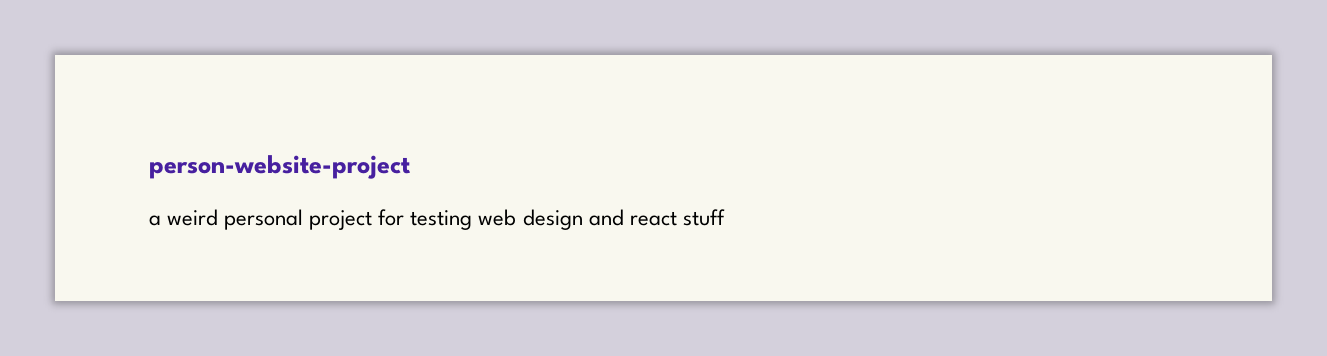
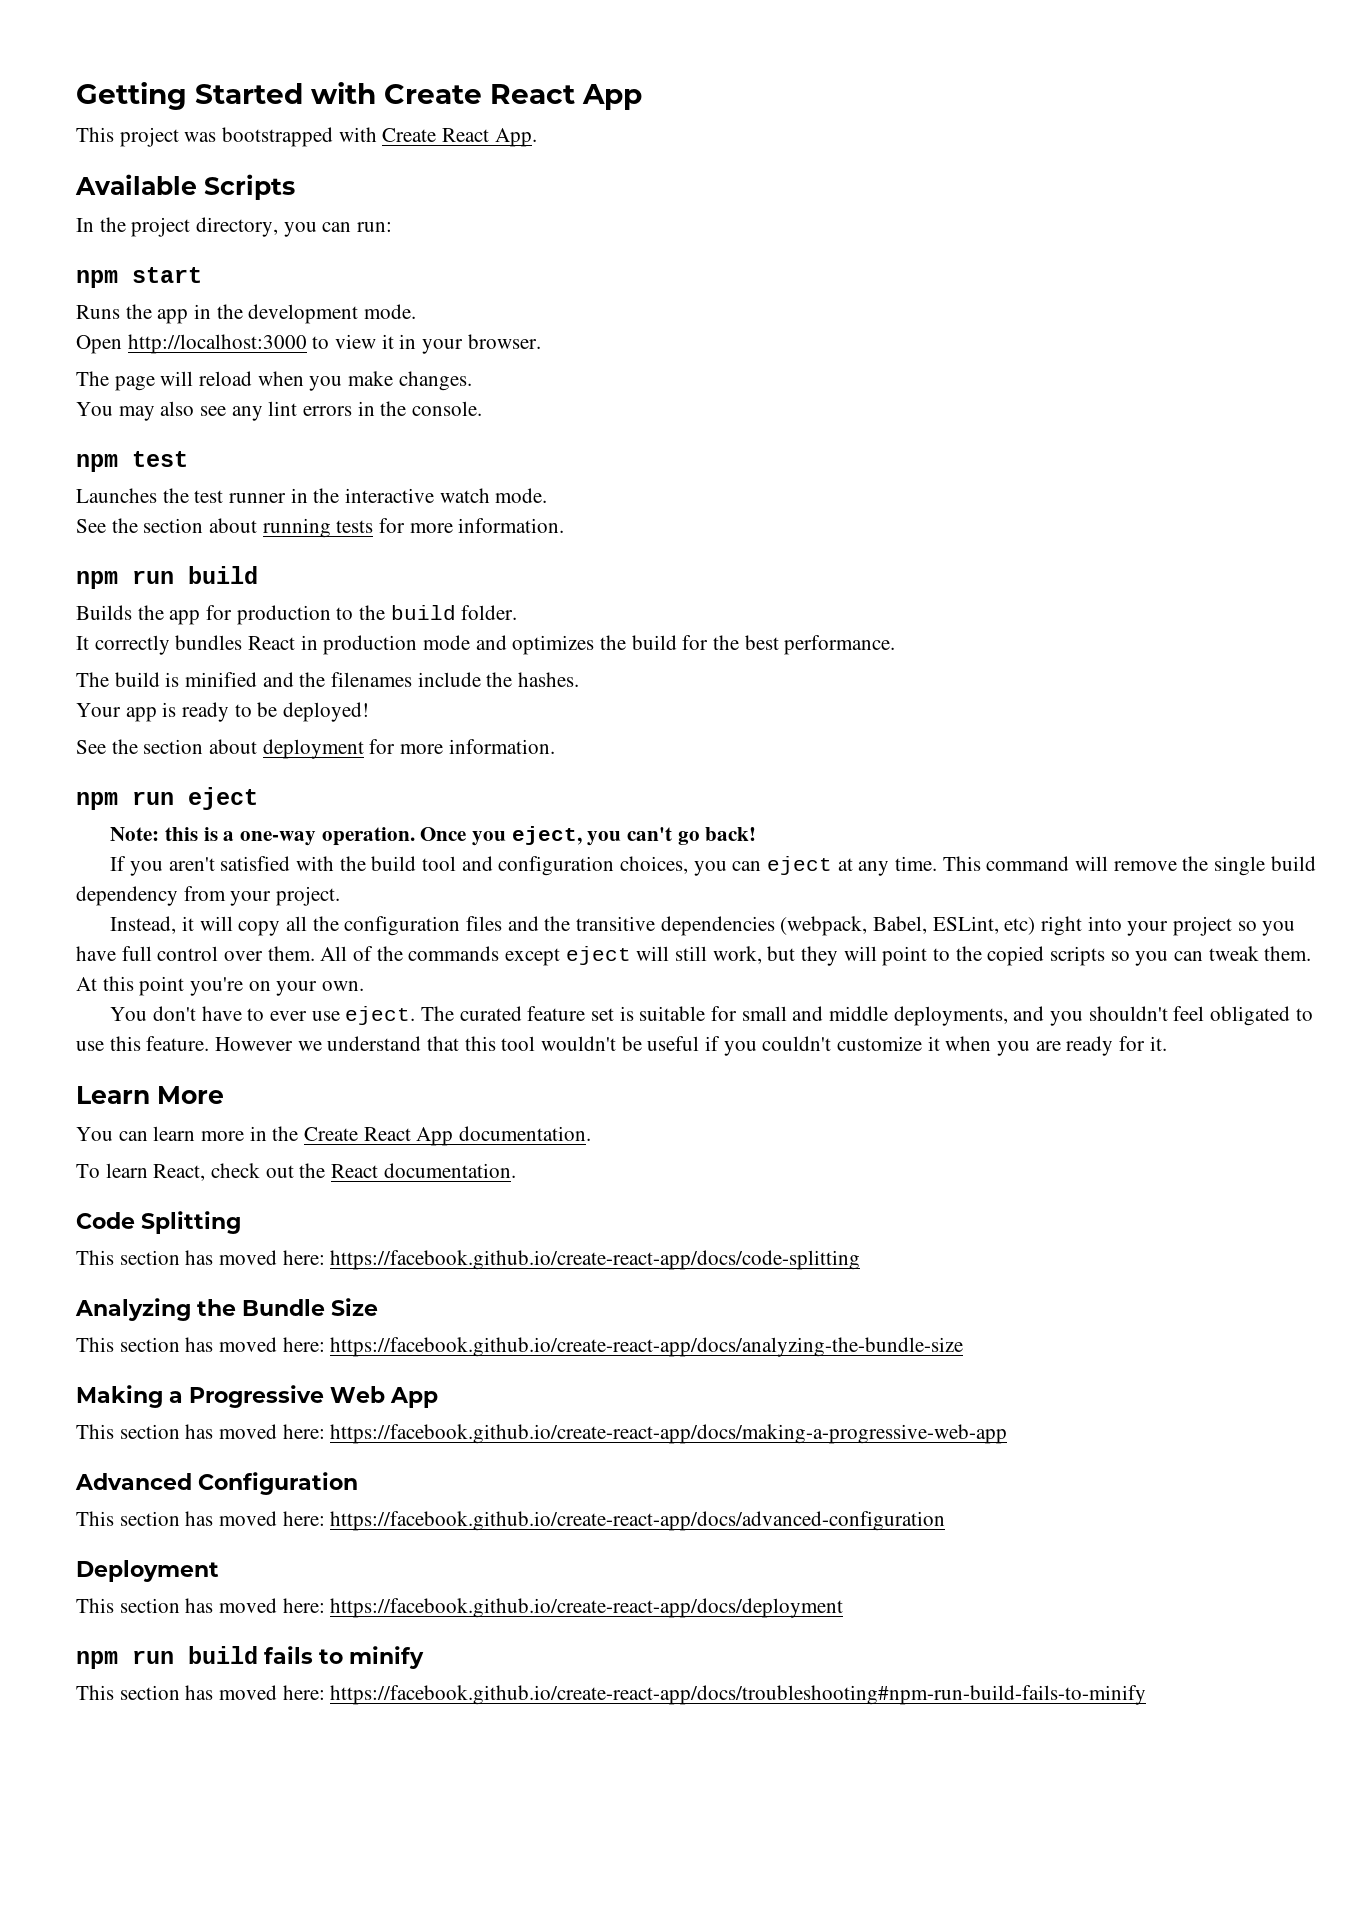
[149,155,411,179] [149,209,725,230] person-website-project // a weird personal project for testing web design and react stuff -> [76,82,642,110] [76,127,537,147] [75,174,295,200] [76,217,393,237] [76,267,202,288] [76,304,417,324] [76,334,541,354] [76,371,472,391] [76,401,483,421] [76,451,188,472] [76,488,548,503] [76,518,565,538] [76,566,258,589] [76,605,518,625] [76,635,896,655] [76,672,580,687] [76,702,370,722] [76,739,555,759] [76,787,258,810] [110,826,757,846] [110,856,1316,876] [76,886,341,906] [110,916,1296,936] [76,946,1312,966] [76,976,365,996] [110,1006,1313,1026] [76,1036,1167,1056] [76,1086,224,1104] [76,1126,592,1146] [76,1163,516,1181] [76,1211,241,1234] [76,1250,861,1270] [75,1298,378,1321] [76,1337,964,1357] [76,1385,438,1408] [76,1424,1008,1444] [75,1472,358,1495] [76,1511,946,1531] [76,1560,219,1582] [76,1598,844,1618] [76,1646,424,1669] [76,1685,1147,1705] Getting Started with Create React App // This project was bootstrapped with Create React App. // Available Scripts // In the project directory, you can run: // npm start // Runs the app in the development mode. // Open http://localhost:3000 to view it in your browser. // The page will reload when you make changes. // You may also see any lint errors in the console. // npm test // Launches the test runner in the interactive watch mode. // See the section about running tests for more information. // npm run build // Builds the app for production to the build folder. // It correctly bundles React in production mode and optimizes the build for the best performance. // The build is minified and the filenames include the hashes. // Your app is ready to be deployed! // See the section about deployment for more information. // npm run eject // Note: this is a one-way operation. Once you eject, you can't go back! // If you aren't satisfied with the build tool and configuration choices, you can eject at any time. This command will remove the single build dependency from your project. // Instead, it will copy all the configuration files and the transitive dependencies (webpack, Babel, ESLint, etc) right into your project so you have full control over them. All of the commands except eject will still work, but they will point to the copied scripts so you can tweak them. At this point you're on your own. // You don't have to ever use eject. The curated feature set is suitable for small and middle deployments, and you shouldn't feel obligated to use this feature. However we understand that this tool wouldn't be useful if you couldn't customize it when you are ready for it. // Learn More // You can learn more in the Create React App documentation. // To learn React, check out the React documentation. // Code Splitting // This section has moved here: https://facebook.github.io/create-react-app/docs/code-splitting // Analyzing the Bundle Size // This section has moved here: https://facebook.github.io/create-react-app/docs/analyzing-the-bundle-size // Making a Progressive Web App // This section has moved here: https://facebook.github.io/create-react-app/docs/making-a-progressive-web-app // Advanced Configuration // This section has moved here: https://facebook.github.io/create-react-app/docs/advanced-configuration // Deployment // This section has moved here: https://facebook.github.io/create-react-app/docs/deployment // npm run build fails to minify // This section has moved here: https://facebook.github.io/create-react-app/docs/troubleshooting#npm-run-build-fails-to-minify

